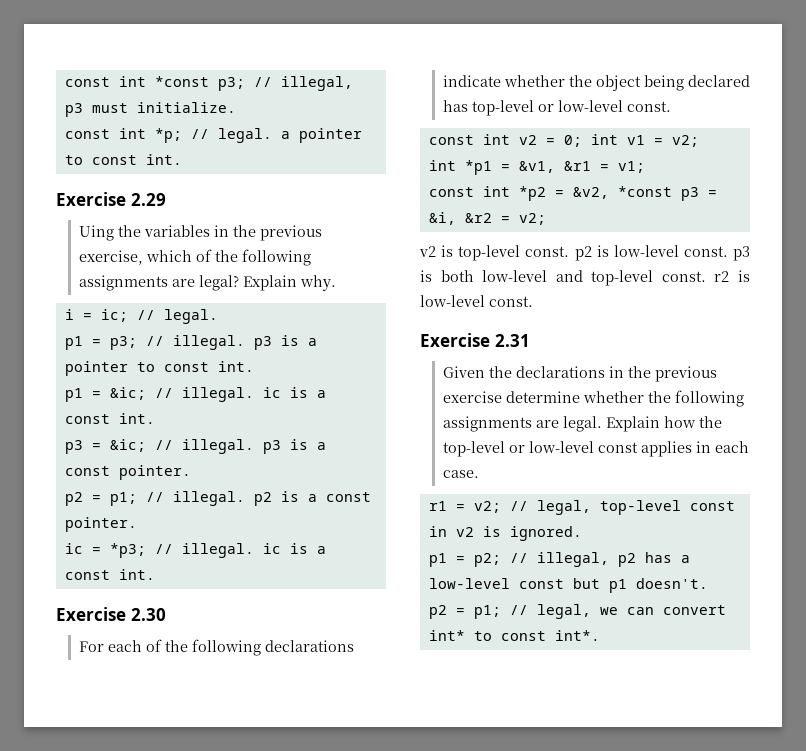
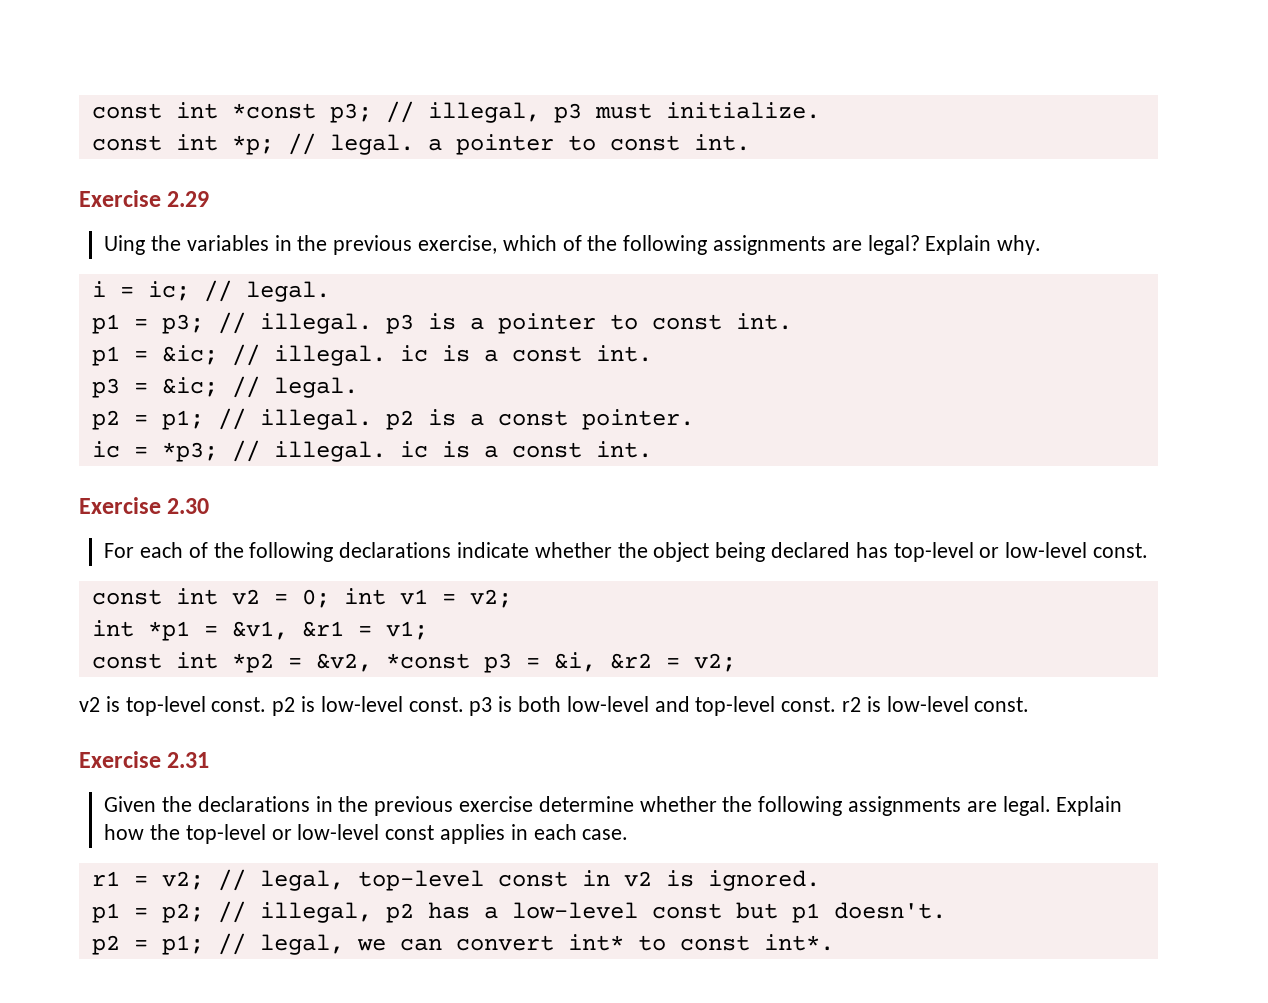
[181,439,326,454] [64,465,191,480] illegal. p3 is a const pointer. -> [273,377,358,398] legal.

